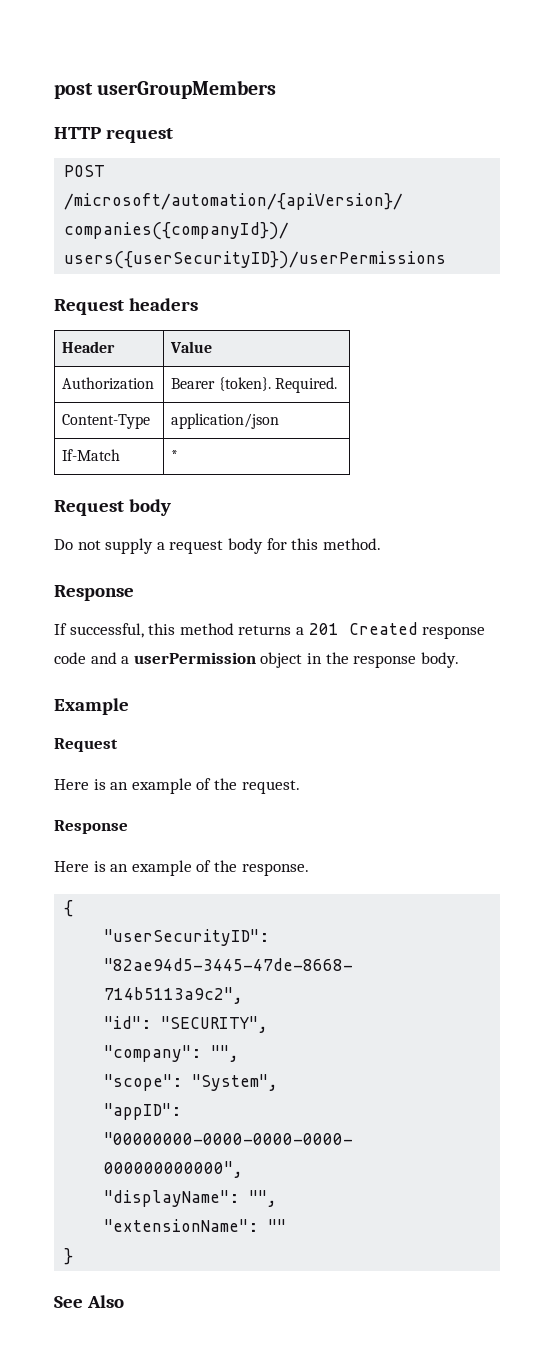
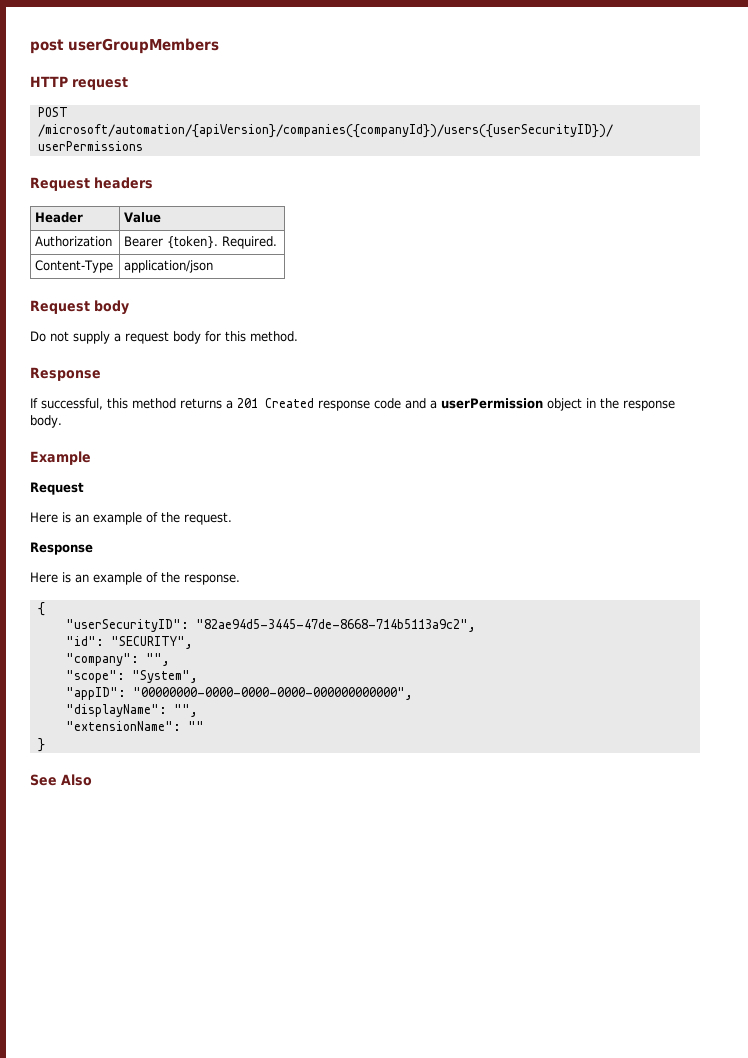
[62,449,121,461] [171,450,179,461] // If-Match | * -> (214, 266) none

